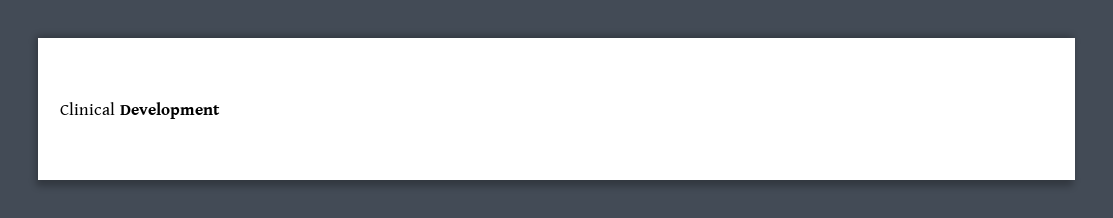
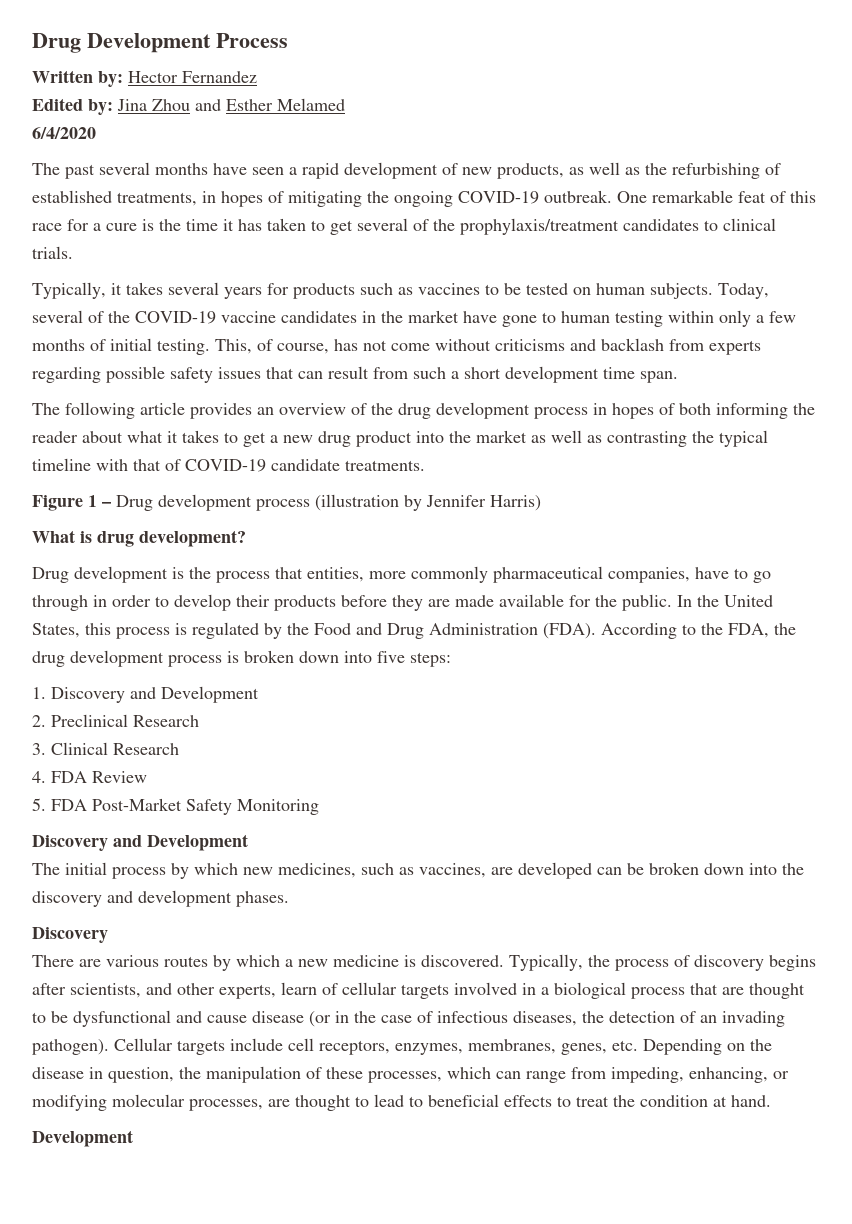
[60,102,115,115] Clinical -> [32,33,288,53] [32,70,257,87] [32,98,345,115] [32,127,96,139] [32,162,781,179] [32,190,816,207] [32,218,776,235] [32,246,73,259] [32,282,769,299] [32,310,796,327] [32,338,761,355] [32,366,678,383] [32,402,815,419] [32,430,768,447] [32,458,425,472] [32,494,541,511] [32,530,246,547] [32,566,771,583] [32,594,773,611] [32,622,796,639] [32,650,451,667] [32,686,259,703] [32,714,199,727] [32,742,179,755] [32,771,147,783] [32,798,319,815] [32,834,248,851] [32,862,804,879] [32,890,289,907] [32,927,108,943] [32,954,816,971] [32,982,805,999] [32,1010,785,1027] [32,1038,772,1055] [32,1066,789,1083] [32,1094,771,1111] Drug Development Process // Written by: Hector Fernandez // Edited by: Jina Zhou and Esther Melamed // 6/4/2020 // The past several months have seen a rapid development of new products, as well as the refurbishing of established treatments, in hopes of mitigating the ongoing COVID-19 outbreak. One remarkable feat of this race for a cure is the time it has taken to get several of the prophylaxis/treatment candidates to clinical trials. // Typically, it takes several years for products such as vaccines to be tested on human subjects. Today, several of the COVID-19 vaccine candidates in the market have gone to human testing within only a few months of initial testing. This, of course, has not come without criticisms and backlash from experts regarding possible safety issues that can result from such a short development time span. // The following article provides an overview of the drug development process in hopes of both informing the reader about what it takes to get a new drug product into the market as well as contrasting the typical timeline with that of COVID-19 candidate treatments. // Figure 1 – Drug development process (illustration by Jennifer Harris) // What is drug development? // Drug development is the process that entities, more commonly pharmaceutical companies, have to go through in order to develop their products before they are made available for the public. In the United States, this process is regulated by the Food and Drug Administration (FDA). According to the FDA, the drug development process is broken down into five steps: // 1. Discovery and Development // 2. Preclinical Research // 3. Clinical Research // 4. FDA Review // 5. FDA Post-Market Safety Monitoring // Discovery and Development // The initial process by which new medicines, such as vaccines, are developed can be broken down into the discovery and development phases. // Discovery // There are various routes by which a new medicine is discovered. Typically, the process of discovery begins after scientists, and other experts, learn of cellular targets involved in a biological process that are thought to be dysfunctional and cause disease (or in the case of infectious diseases, the detection of an invading pathogen). Cellular targets include cell receptors, enzymes, membranes, genes, etc. Depending on the disease in question, the manipulation of these processes, which can range from impeding, enhancing, or modifying molecular processes, are thought to lead to beneficial effects to treat the condition at hand. //

